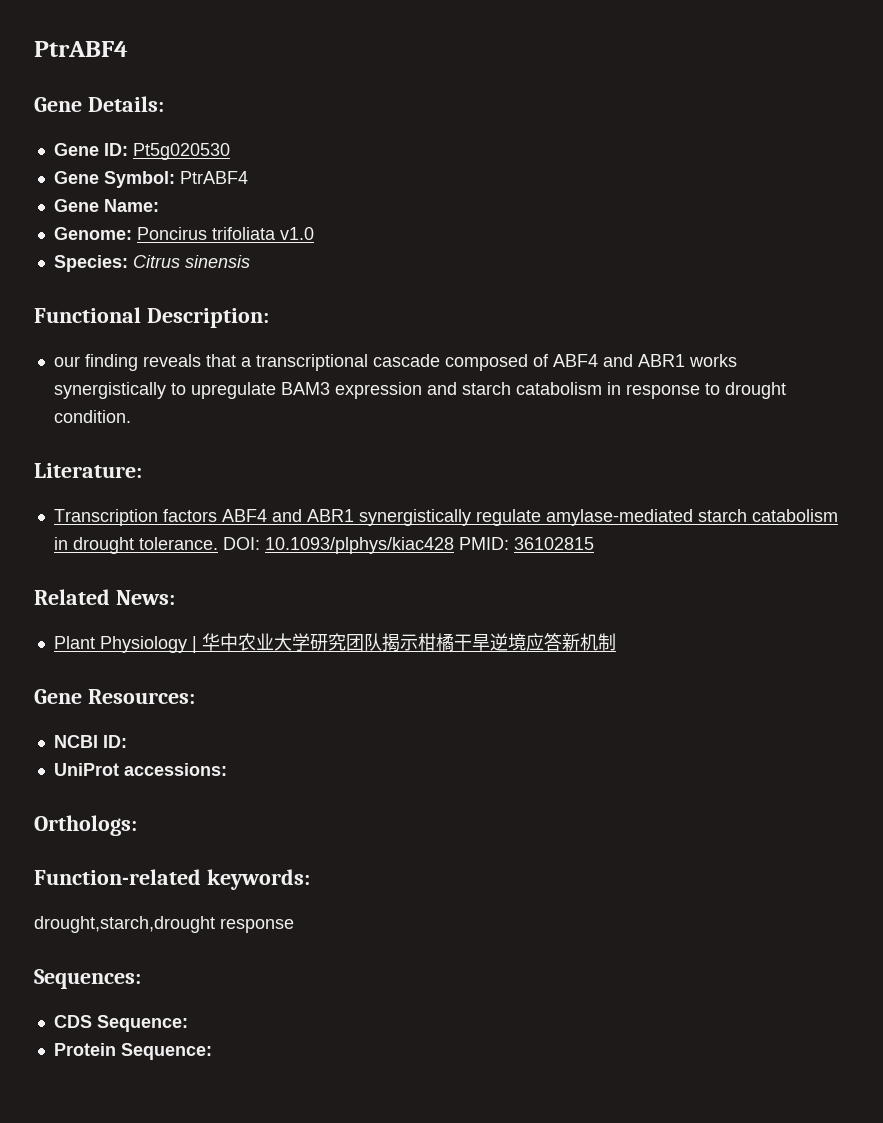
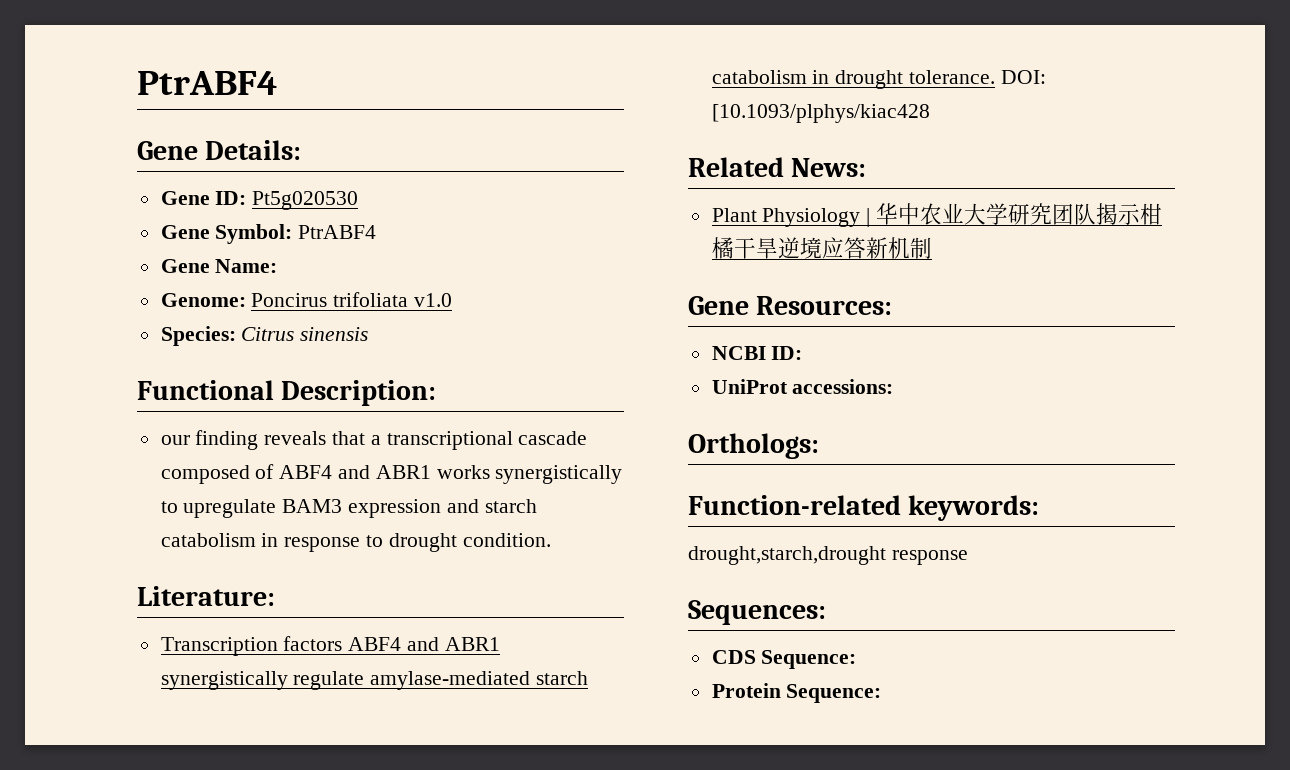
[264,537,594,554] 10.1093/plphys/kiac428 PMID: 36102815 -> [711,104,930,123] [10.1093/plphys/kiac428

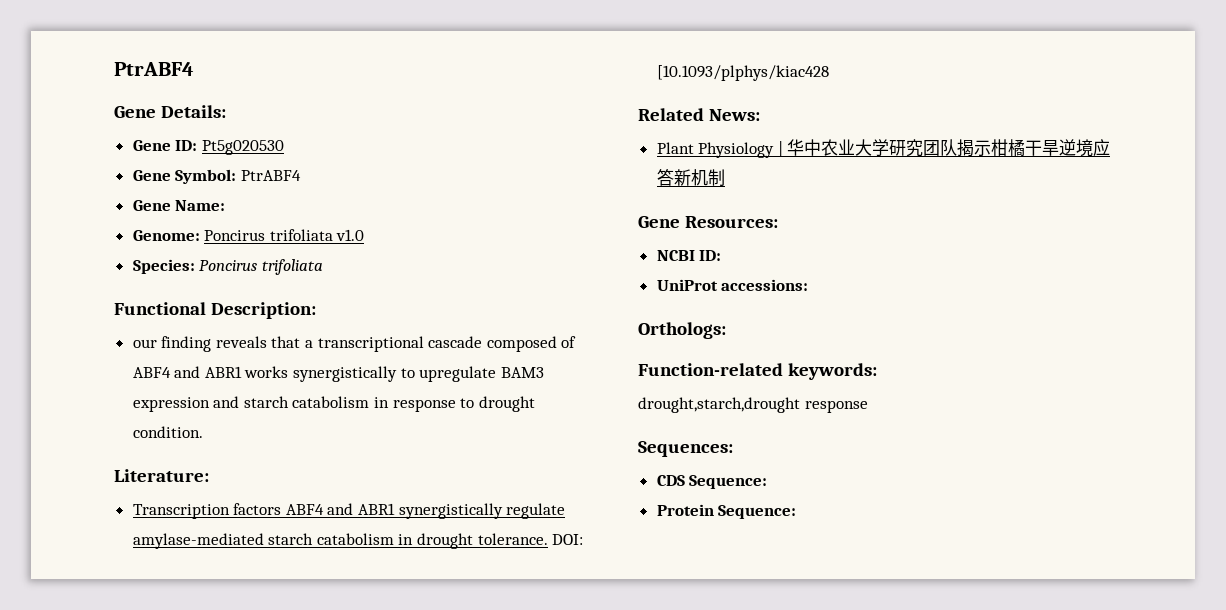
[241,327,369,341] Citrus sinensis -> [199,259,323,275] Poncirus trifoliata

